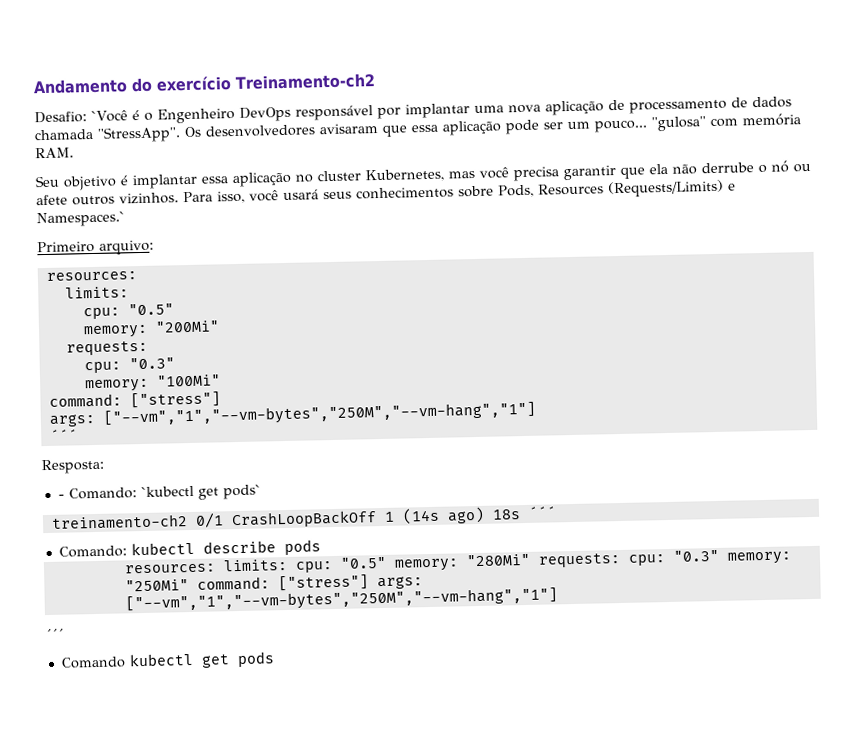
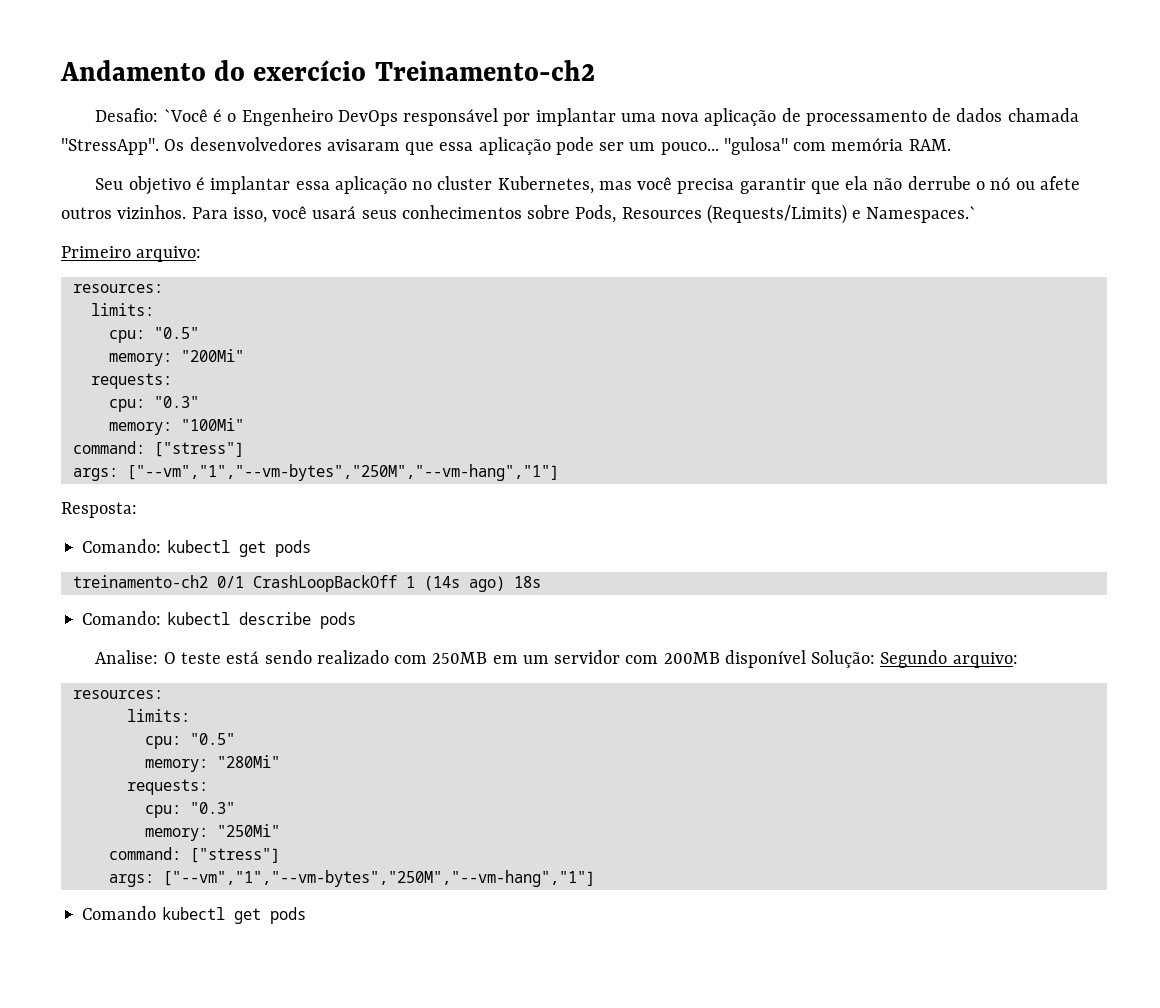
[49,429,78,442] // ´´´ -> (559, 472) none
[57,484,261,500] - Comando: `kubectl get pods` -> [82,539,311,557] Comando: kubectl get pods
[527,506,557,519] ´´´ -> (541, 582) none
[123,556,387,574] // resources: limits: cpu: "0.5" -> [95,650,1018,668] [72,690,163,699] [126,709,190,722] [144,733,235,749] // Analise: O teste está sendo realizado com 250MB em um servidor com 200MB disponível Solução: Segundo arquivo: // resources: // limits: // cpu: "0.5" //
[537,549,719,568] requests: cpu: "0.3" -> [126,779,208,795] [144,802,235,818] // requests: // cpu: "0.3" //
[196,574,423,592] [124,587,558,613] [45,628,64,640] command: ["stress"] args: ["--vm","1","--vm-bytes","250M","--vm-hang","1"] // ´´´ -> [108,847,280,863] [108,870,595,887] // command: ["stress"] // args: ["--vm","1","--vm-bytes","250M","--vm-hang","1"]

